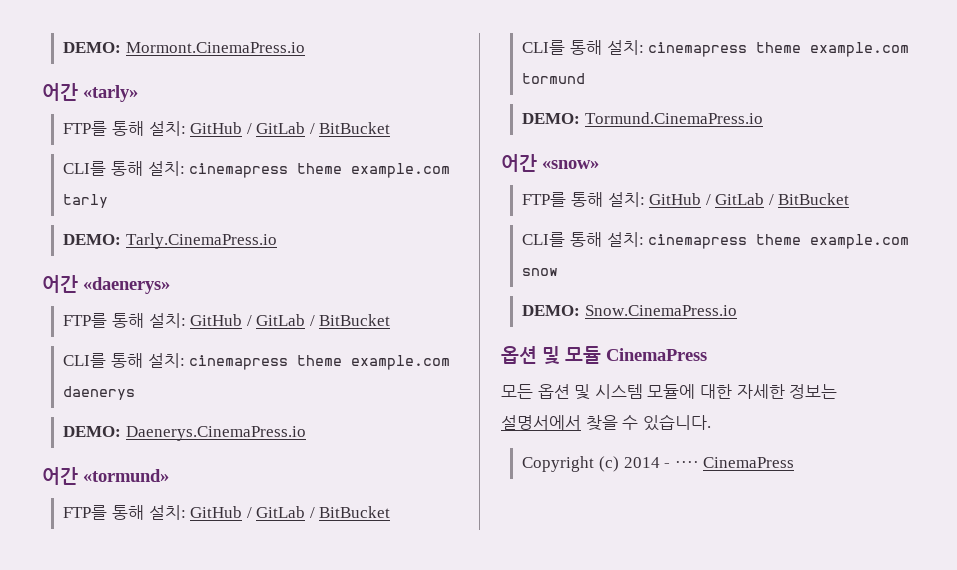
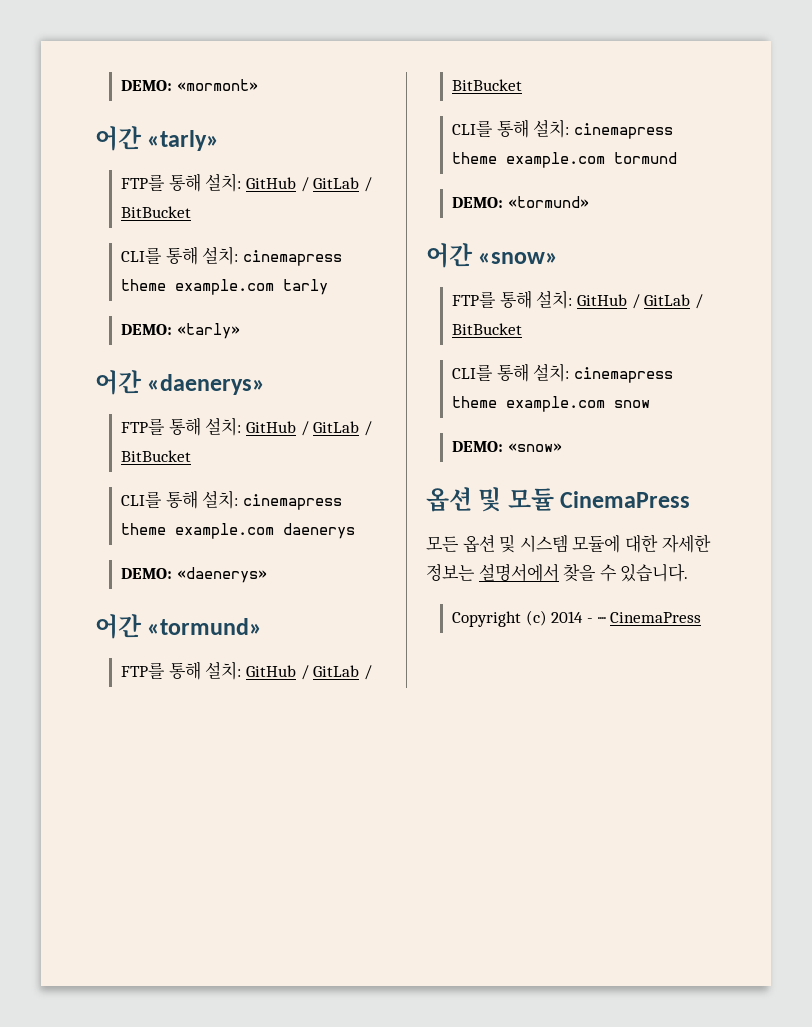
[63,42,305,53] DEMO: Mormont.CinemaPress.io -> [121,79,258,91] DEMO: «mormont»
[125,233,277,249] Tarly.CinemaPress.io -> [176,323,240,339] «tarly»
[125,426,306,441] Daenerys.CinemaPress.io -> [176,567,267,583] «daenerys»
[584,112,763,124] Tormund.CinemaPress.io -> [507,196,589,208] «tormund»
[584,305,737,316] Snow.CinemaPress.io -> [507,443,562,452] «snow»

